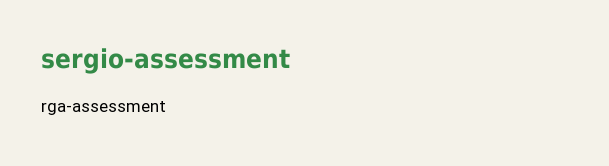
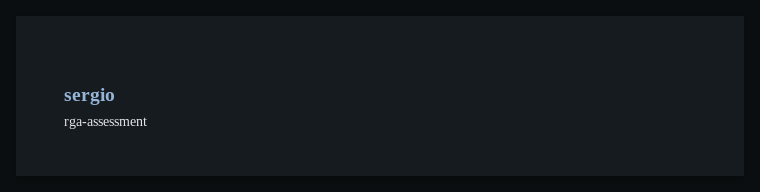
[41,48,290,74] sergio-assessment -> [64,88,115,105] sergio

